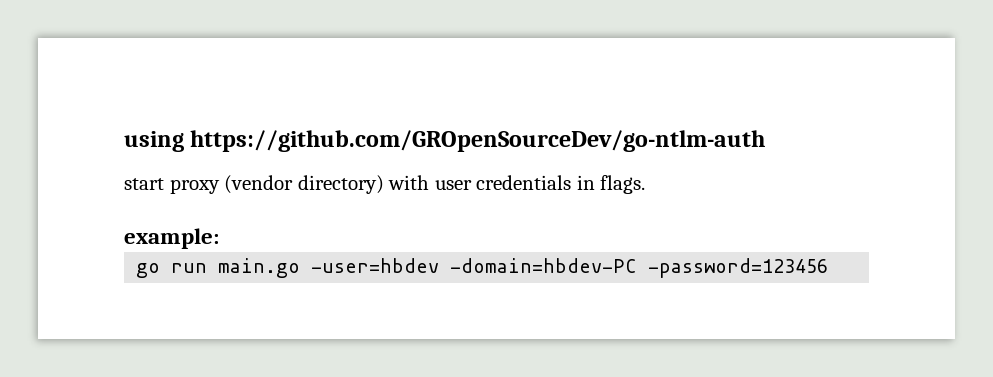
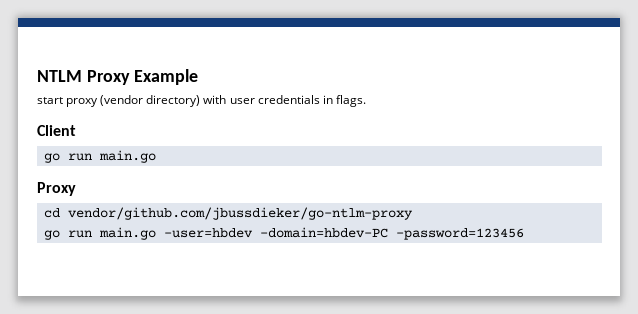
[124,130,766,152] using https://github.com/GROpenSourceDev/go-ntlm-auth -> [37,69,199,85] NTLM Proxy Example
[124,228,219,249] example: -> [37,125,76,136] [43,150,156,163] [37,182,76,196] [43,207,413,220] Client // go run main.go // Proxy // cd vendor/github.com/jbussdieker/go-ntlm-proxy

